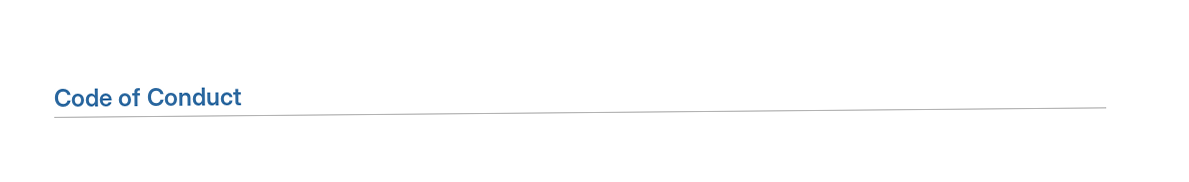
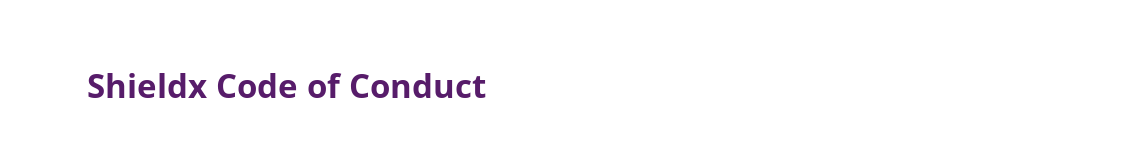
(53, 97) none -> [87,73,207,98] Shieldx

